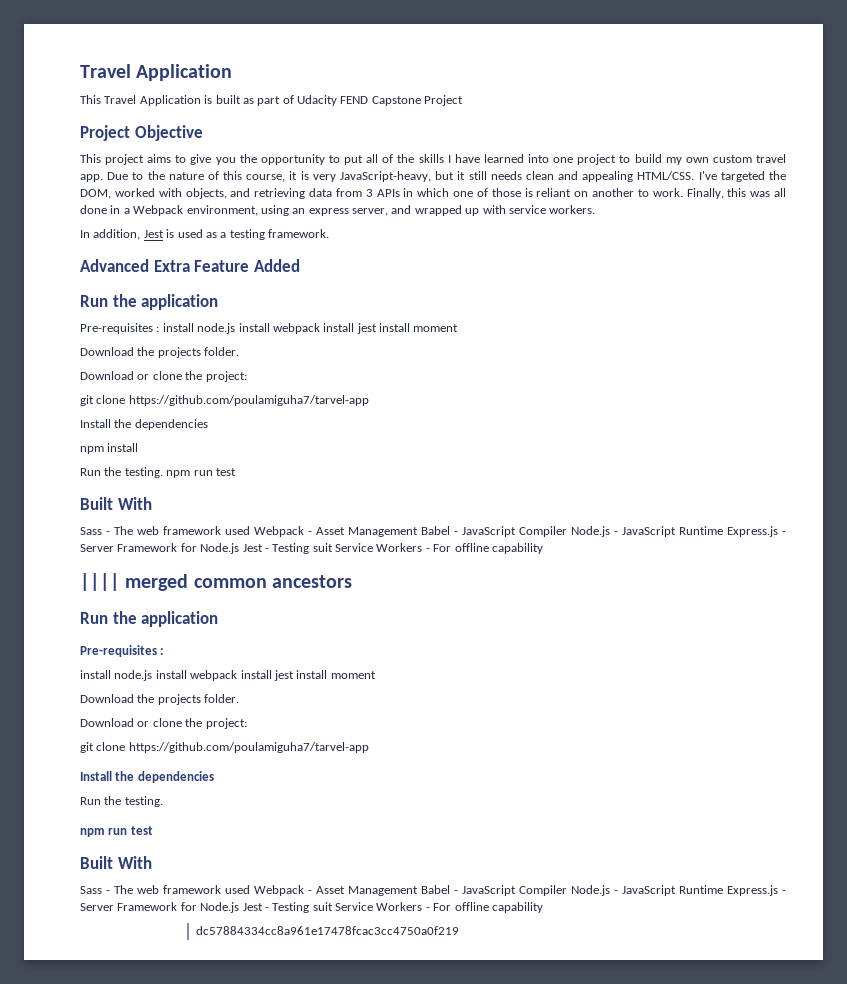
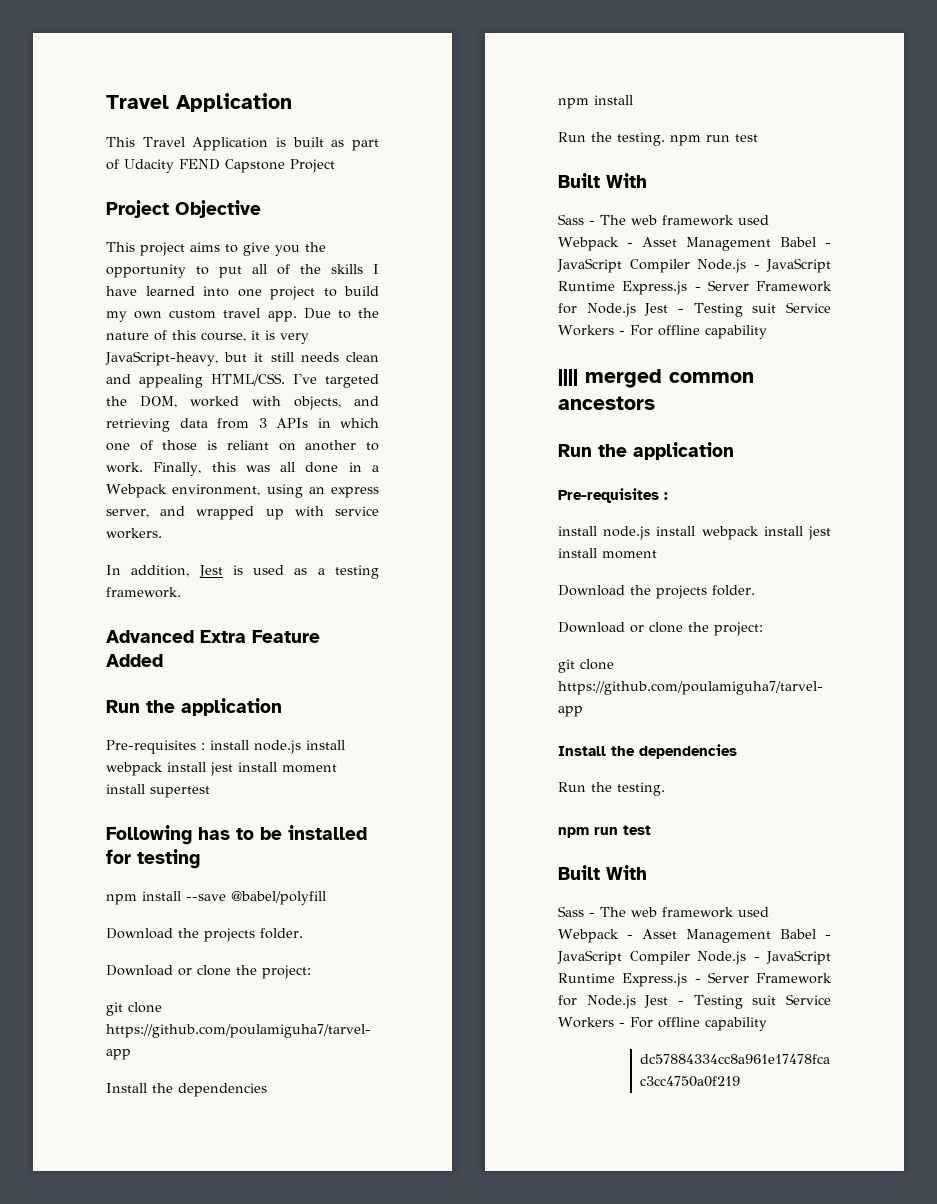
(459, 328) none -> [106,784,210,798] [106,825,367,845] [106,849,200,869] [106,891,326,905] install supertest // Following has to be installed for testing // npm install --save @babel/polyfill

